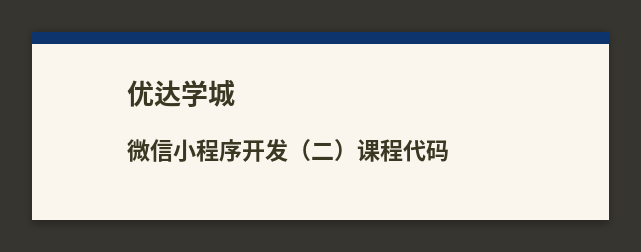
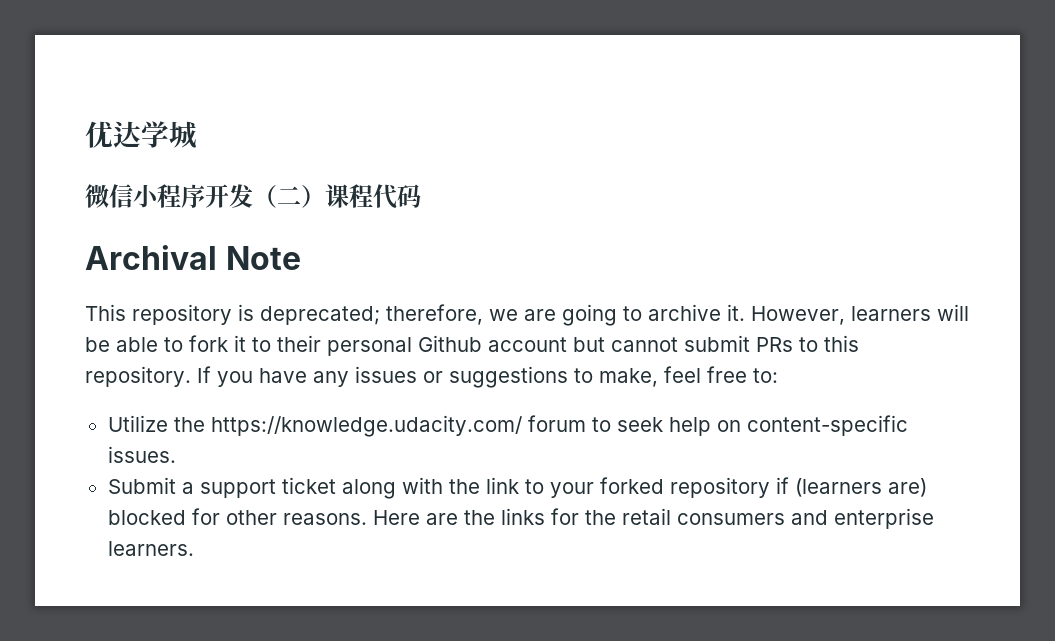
(449, 151) none -> [85,245,301,270] [85,304,969,326] [85,335,859,356] [85,366,778,388] [107,415,908,437] [107,446,176,463] [107,477,927,499] [107,508,934,529] [107,541,194,556] // Archival Note // This repository is deprecated; therefore, we are going to archive it. However, learners will be able to fork it to their personal Github account but cannot submit PRs to this repository. If you have any issues or suggestions to make, feel free to: // Utilize the https://knowledge.udacity.com/ forum to seek help on content-specific issues. // Submit a support ticket along with the link to your forked repository if (learners are) blocked for other reasons. Here are the links for the retail consumers and enterprise learners.

